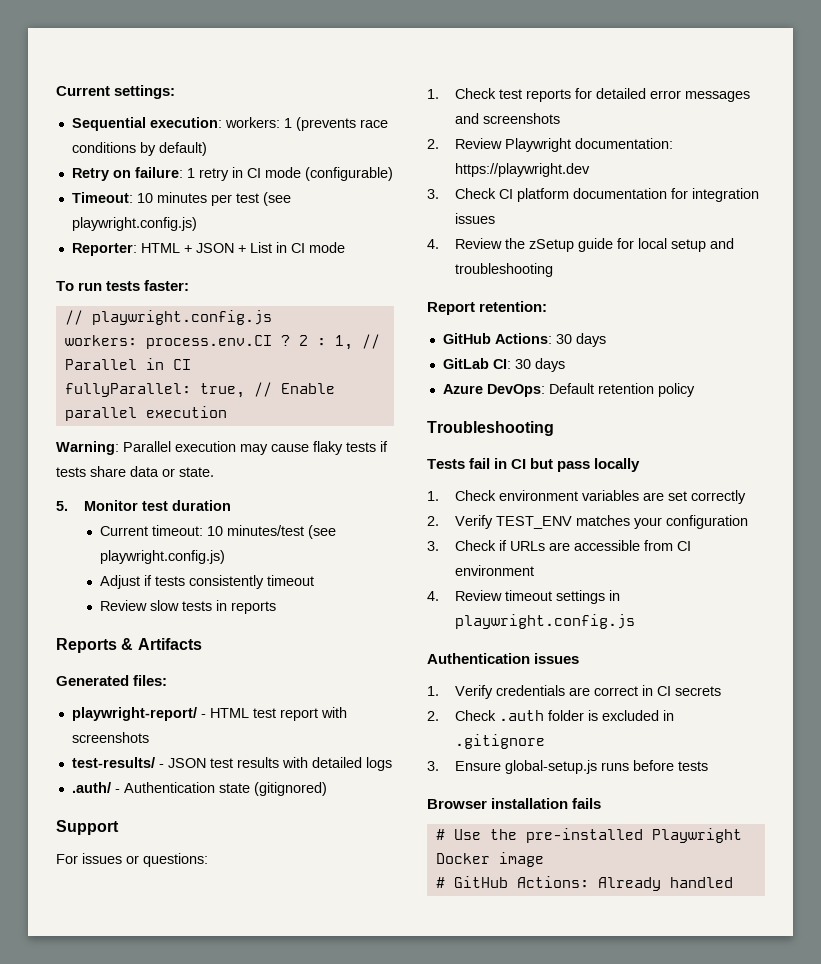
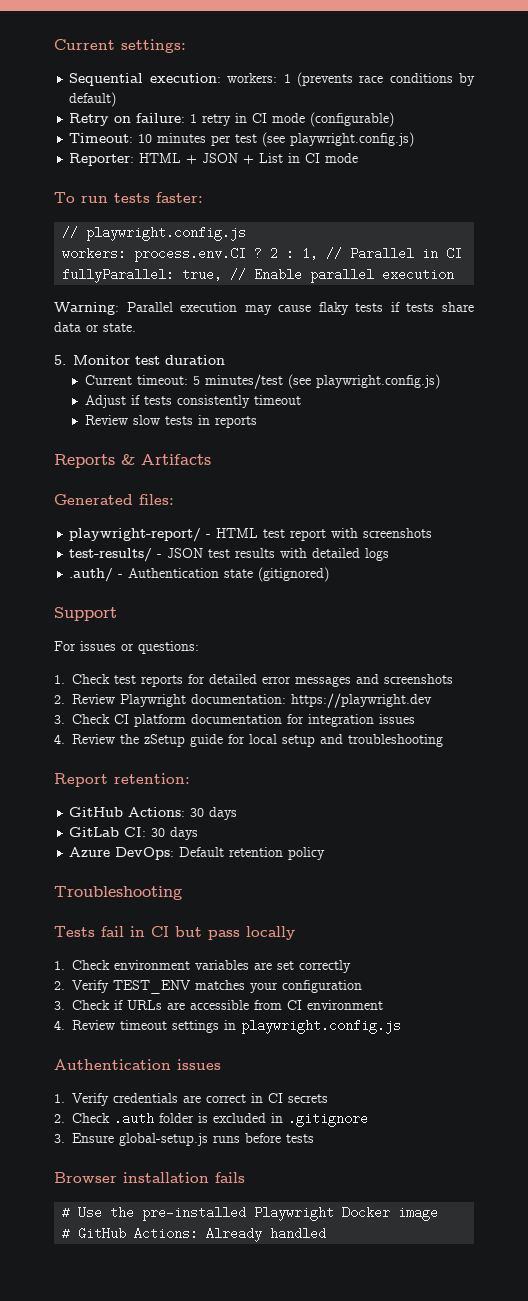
[206,526,223,536] 10 -> [192,376,200,385] 5

